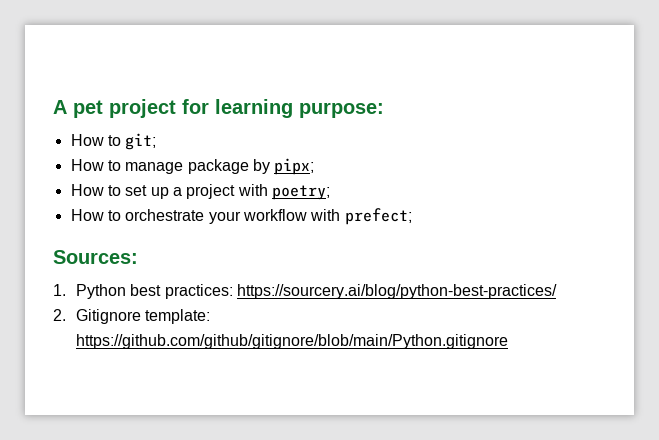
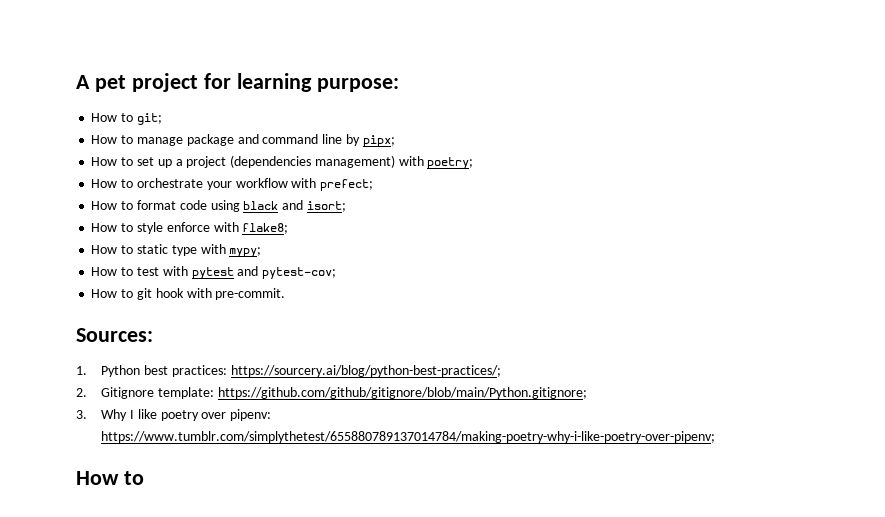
(249, 166) none -> [237,134,343,144] and command line
(236, 191) none -> [230,155,395,168] (dependencies management)
(412, 216) none -> [91,200,346,212] [91,222,289,234] [91,244,262,257] [91,266,337,279] [91,288,286,300] // How to format code using black and isort; // How to style enforce with flake8; // How to static type with mypy; // How to test with pytest and pytest-cov; // How to git hook with pre-commit.
[237,284,558,299] https://sourcery.ai/blog/python-best-practices/ -> [230,365,501,377] https://sourcery.ai/blog/python-best-practices/;
[76,334,509,349] https://github.com/github/gitignore/blob/main/Python.gitignore -> [217,387,587,399] [76,409,272,421] [101,431,716,443] [76,471,144,485] https://github.com/github/gitignore/blob/main/Python.gitignore; // 3. Why I like poetry over pipenv: https://www.tumblr.com/simplythetest/655880789137014784/making-poetry-why-i-like-poetry-over-pipenv; // How to

